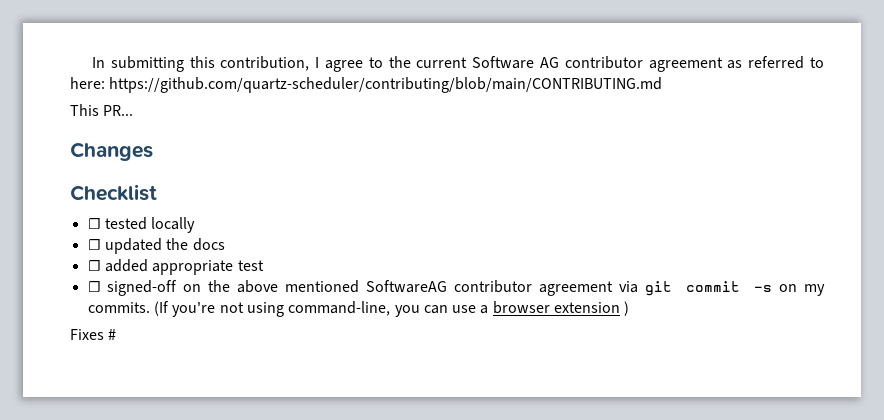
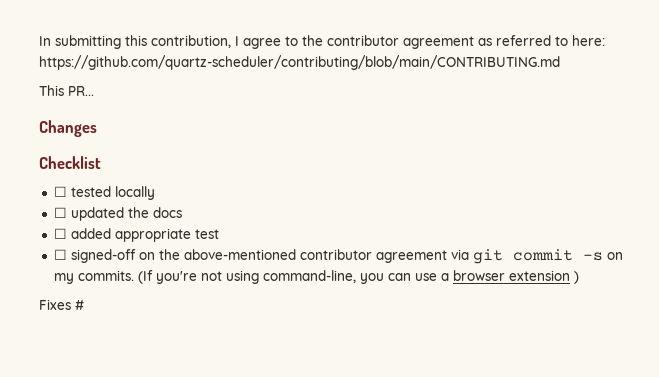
[416,56,560,69] current Software AG -> (323, 40) none
[237,280,447,293] above mentioned SoftwareAG -> [183,249,296,260] above-mentioned

